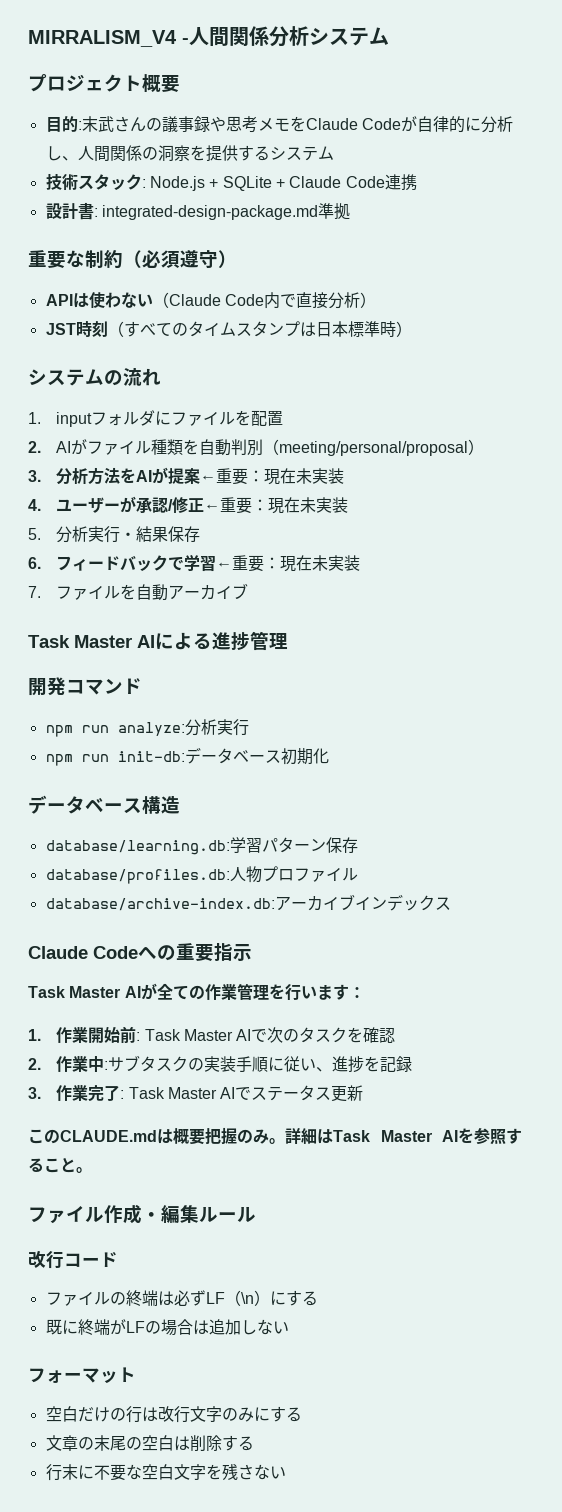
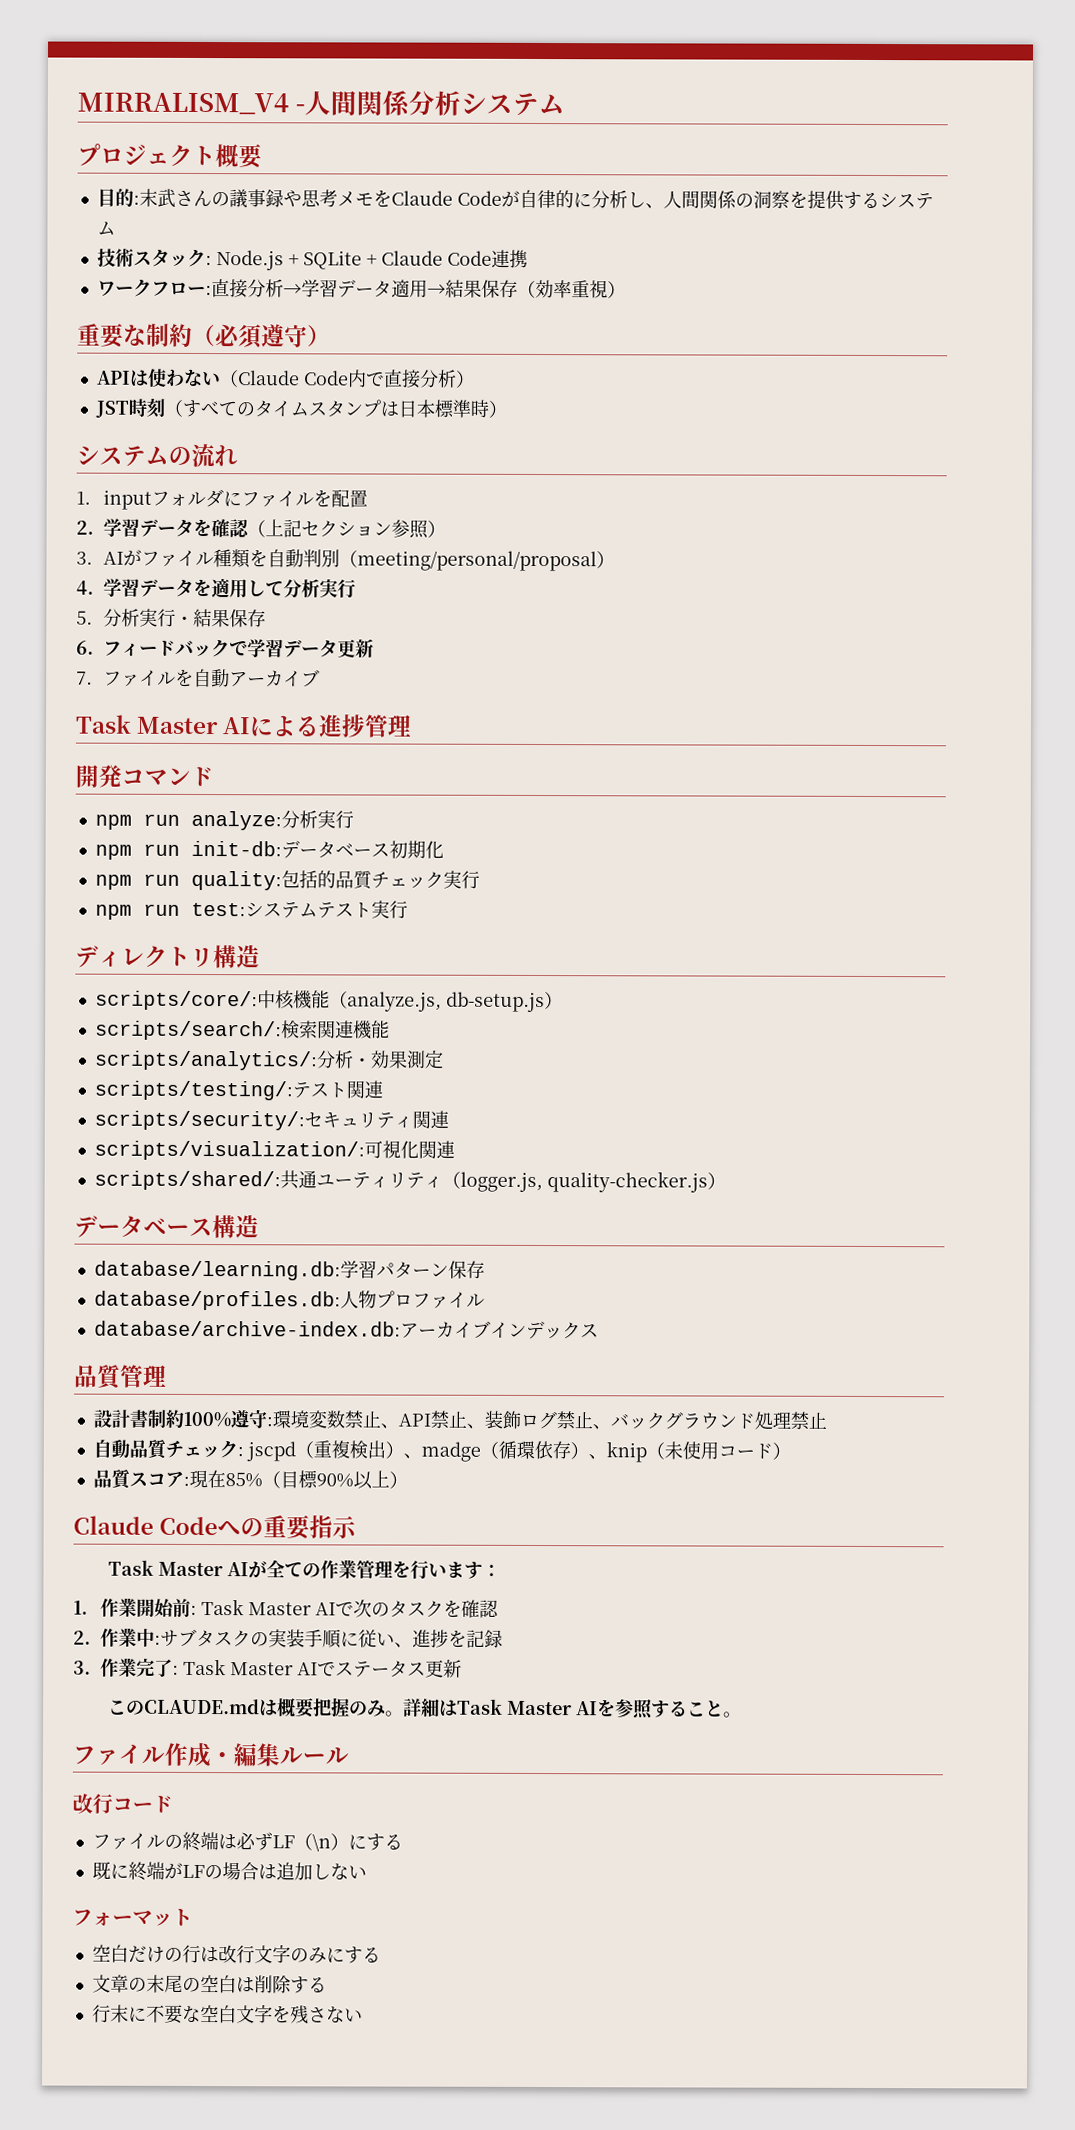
[45,202,350,220] 設計書: integrated-design-package.md準拠 -> [96,278,626,299] ワークフロー:直接分析→学習データ適用→結果保存（効率重視）
(41, 447) none -> [102,518,446,539] [76,551,93,565] 学習データを確認（上記セクション参照） // 3.
[28,467,345,485] [28,496,349,514] 3.分析方法をAIが提案←重要：現在未実装 // 4.ユーザーが承認/修正←重要：現在未実装 -> [76,578,356,599] 4.学習データを適用して分析実行
[216,555,361,572] ←重要：現在未実装 -> [282,639,374,658] データ更新
(329, 756) none -> [94,870,480,891] [94,900,408,920] [75,945,260,969] [94,990,563,1013] [94,1020,390,1041] [93,1049,444,1071] [93,1080,383,1101] [93,1110,449,1131] [93,1140,455,1161] [93,1170,726,1193] // npm run quality:包括的品質チェック実行 // npm run test:システムテスト実行 // ディレクトリ構造 // scripts/core/:中核機能（analyze.js, db-setup.js） // scripts/search/:検索関連機能 // scripts/analytics/:分析・効果測定 // scripts/testing/:テスト関連 // scripts/security/:セキュリティ関連 // scripts/visualization/:可視化関連 // scripts/shared/:共通ユーティリティ（logger.js, quality-checker.js）
(451, 903) none -> [74,1364,167,1390] [92,1409,827,1430] [92,1439,791,1463] [92,1469,408,1490] // 品質管理 // 設計書制約100%遵守:環境変数禁止、API禁止、装飾ログ禁止、バックグラウンド処理禁止 // 自動品質チェック: jscpd（重複検出）、madge（循環依存）、knip（未使用コード） // 品質スコア:現在85%（目標90%以上）

